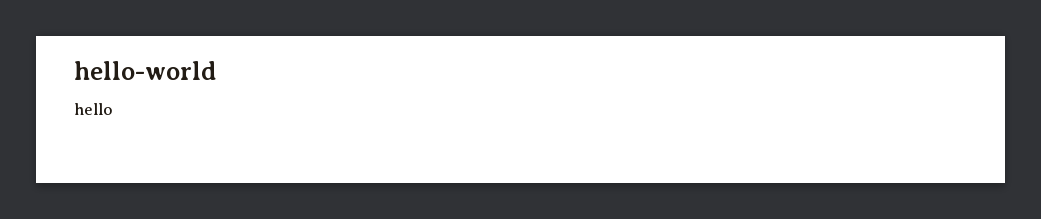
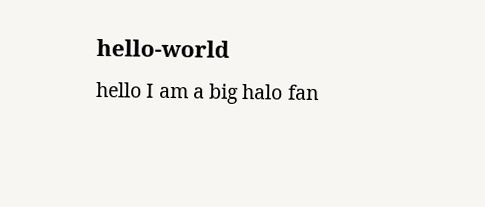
(113, 109) none -> [146,83,320,104] I am a big halo fan

